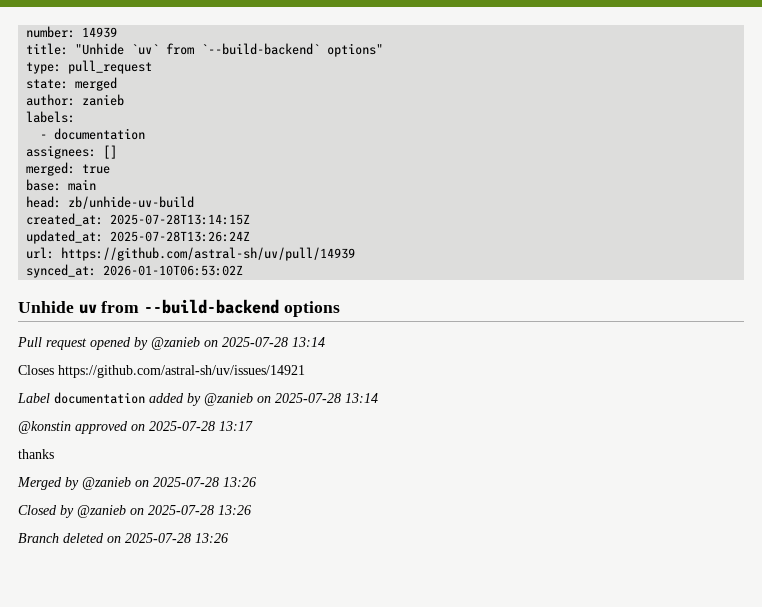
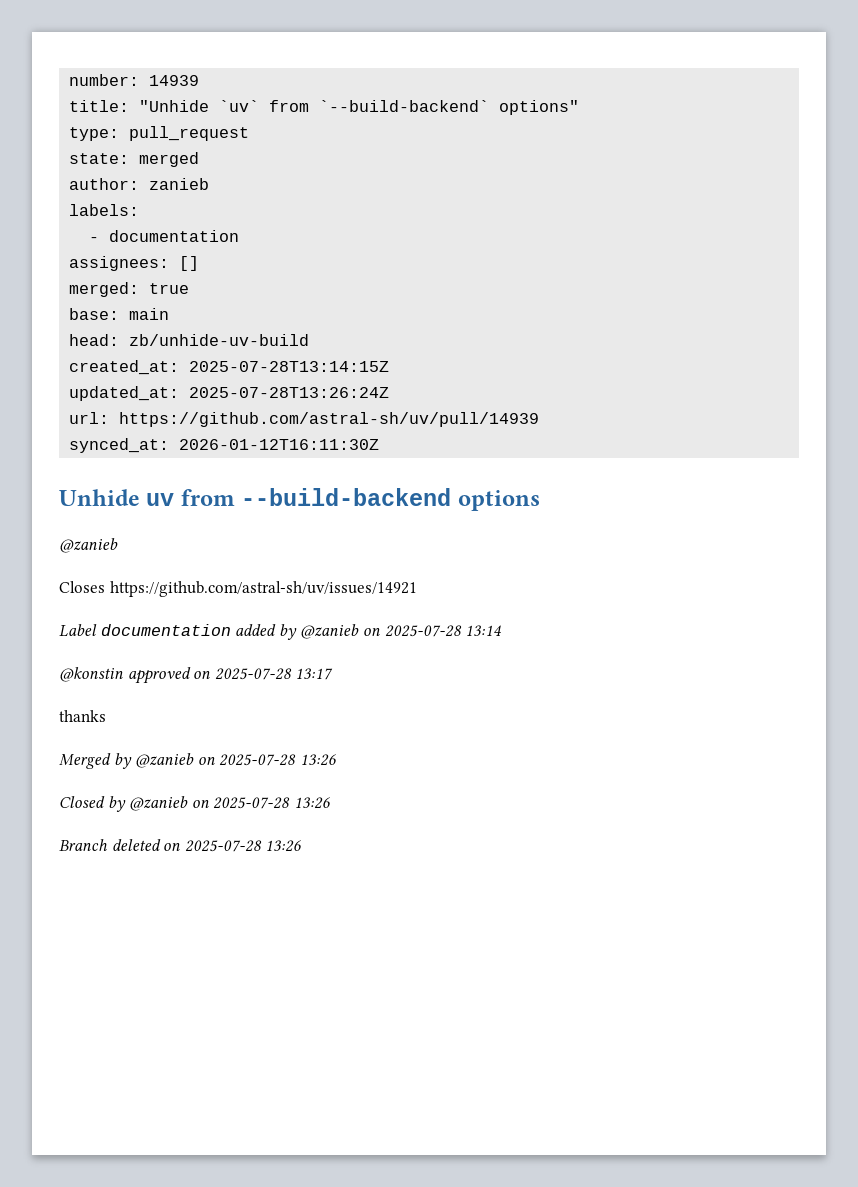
[103,265,244,276] 2026-01-10T06:53:02Z -> [179,439,380,450] 2026-01-12T16:11:30Z
[17,337,325,350] Pull request opened by @zanieb on 2025-07-28 13:14 -> [59,538,118,553] @zanieb

